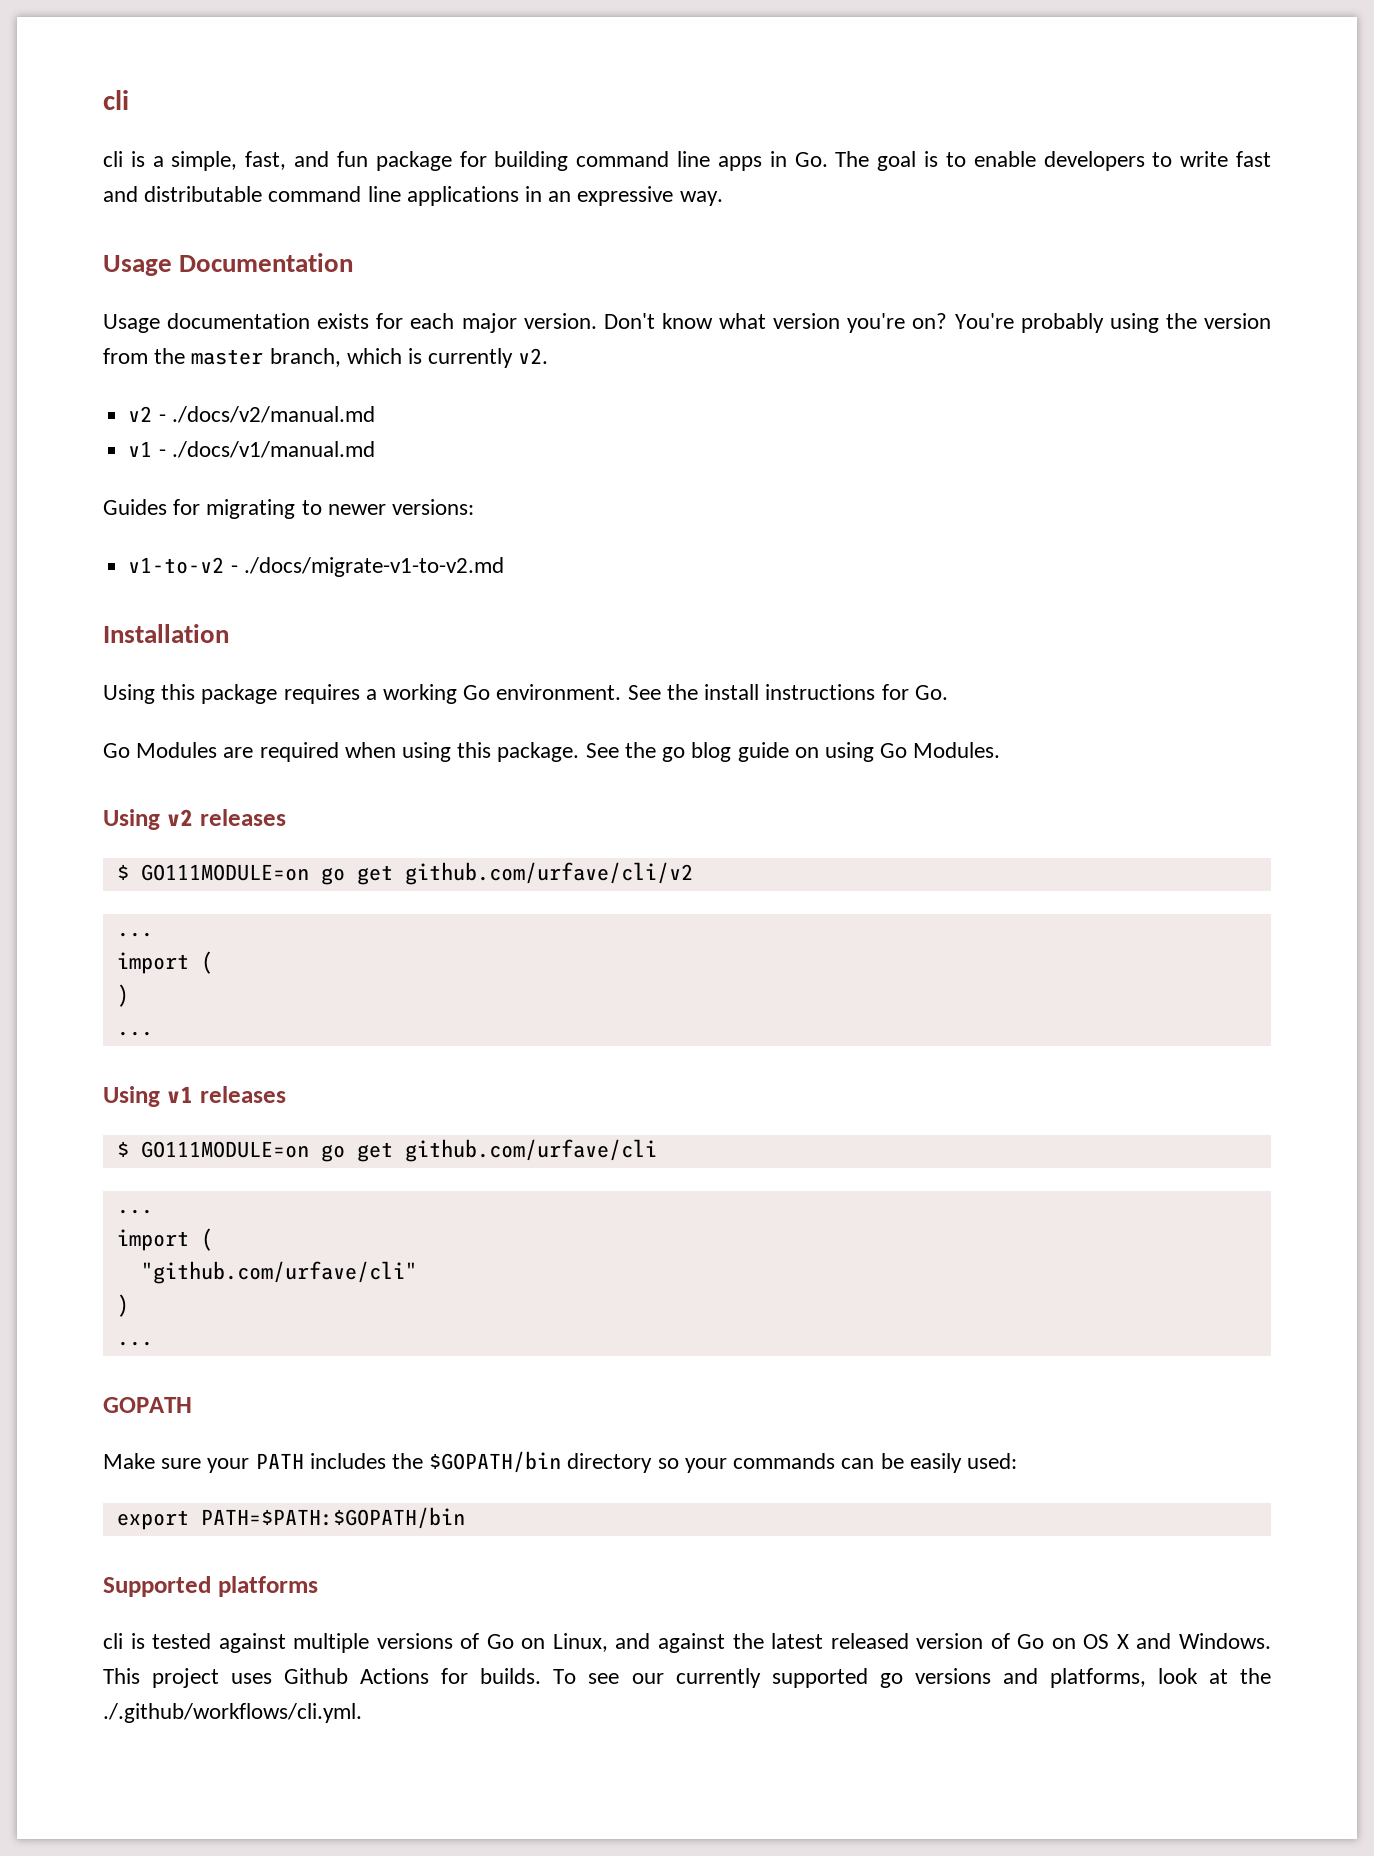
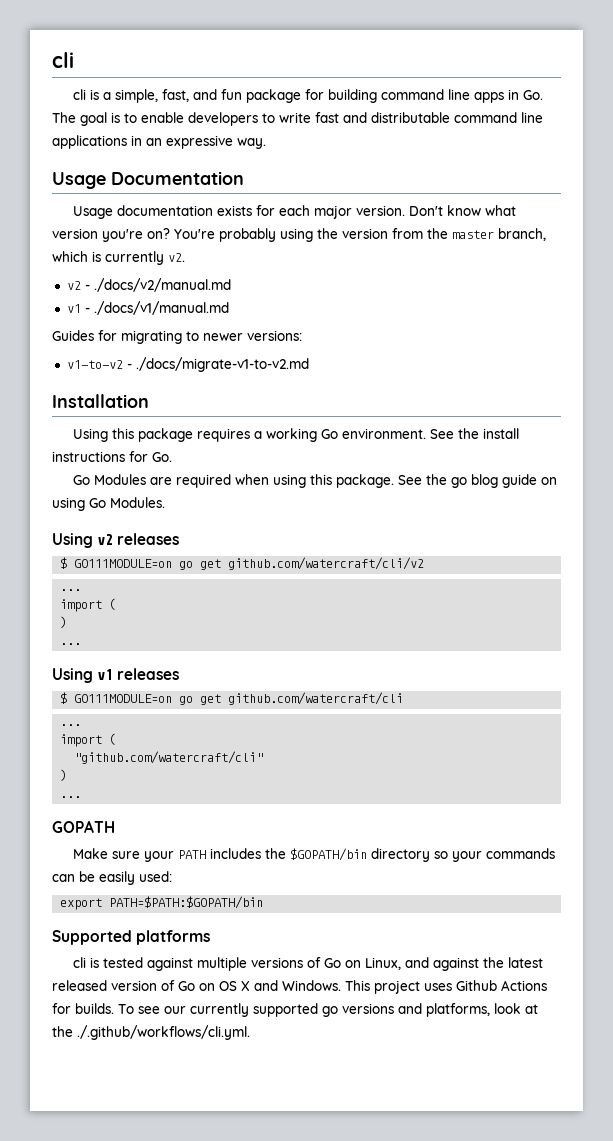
[404,862,693,885] github.com/urfave/cli/v2 -> [228,557,425,570] github.com/watercraft/cli/v2
[404,1139,657,1162] [116,1209,153,1214] [116,1228,213,1251] [140,1261,417,1284] github.com/urfave/cli // ... // import ( // "github.com/urfave/cli" -> [228,692,404,705] [60,724,82,726] [60,733,117,747] [74,751,264,764] github.com/watercraft/cli // ... // import ( // "github.com/watercraft/cli"

